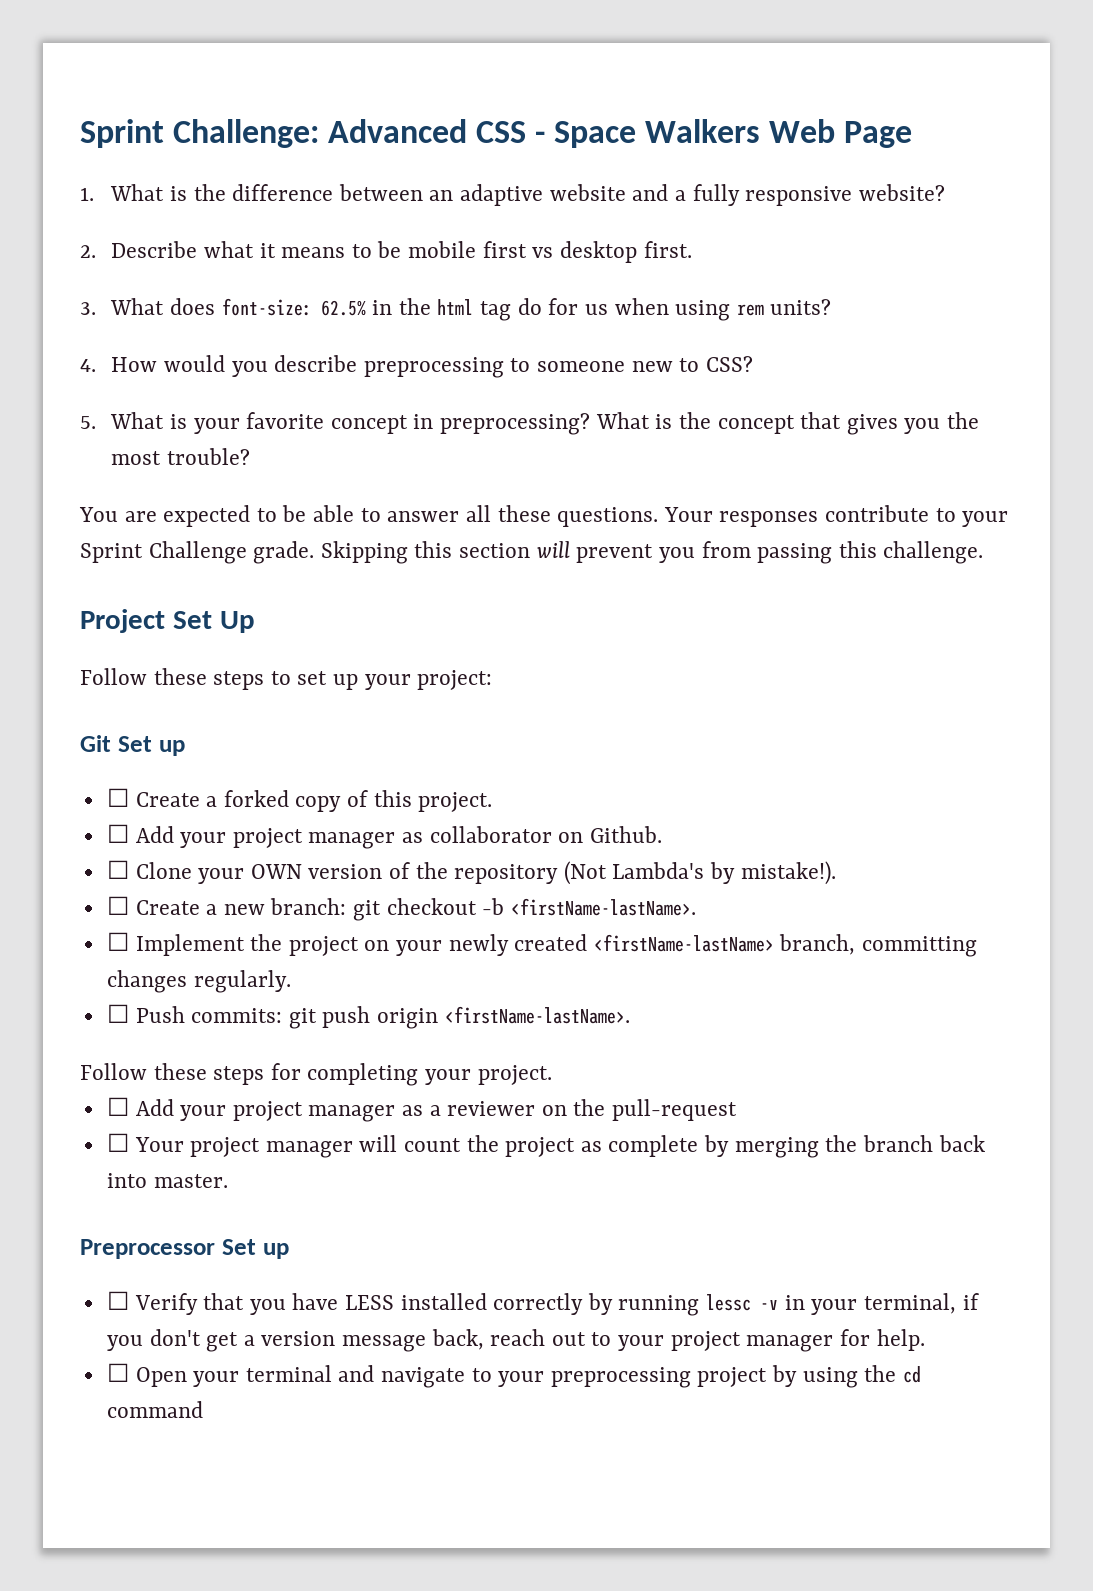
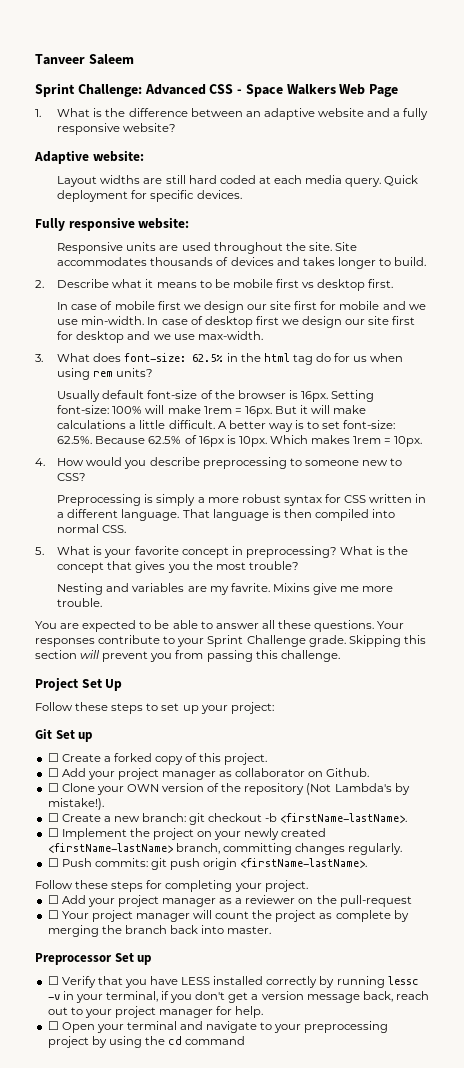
(80, 133) none -> [35,54,134,65] Tanveer Saleem //
(945, 192) none -> [34,150,144,164] [57,175,419,187] [57,190,242,202] [35,217,190,231] [57,242,357,254] [57,257,427,269] // Adaptive website: // Layout widths are still hard coded at each media query. Quick deployment for specific devices. // Fully responsive website: // Responsive units are used throughout the site. Site accommodates thousands of devices and takes longer to build.
(692, 249) none -> [57,301,426,313] [57,316,416,328] [57,331,263,343] // In case of mobile first we design our site first for mobile and we use min-width. In case of desktop first we design our site first for desktop and we use max-width.
(832, 307) none -> [57,390,375,402] [57,405,367,417] [57,420,396,432] [57,435,423,447] // Usually default font-size of the browser is 16px. Setting font-size: 100% will make 1rem = 16px. But it will make calculations a little difficult. A better way is to set font-size: 62.5%. Because 62.5% of 16px is 10px. Which makes 1rem = 10px.
(753, 364) none -> [57,494,427,506] [57,509,396,521] [57,524,127,533] // Preprocessing is simply a more robust syntax for CSS written in a different language. That language is then compiled into normal CSS.
(251, 456) none -> [57,583,394,595] [57,598,103,607] // Nesting and variables are my favrite. Mixins give me more trouble.

